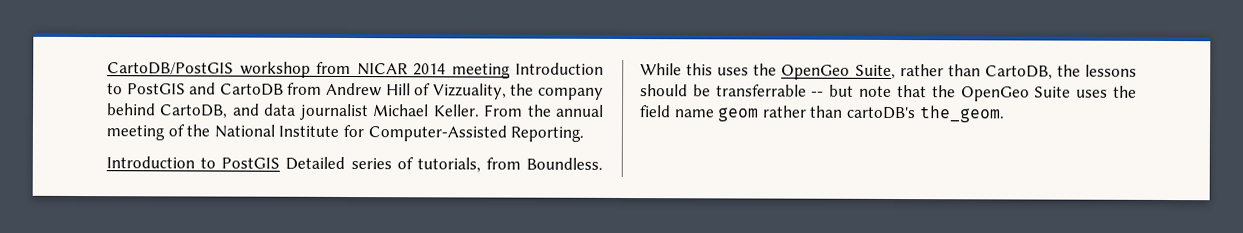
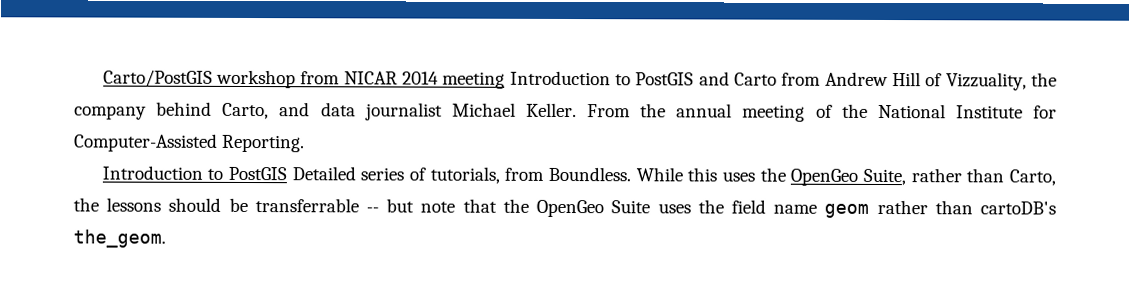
[107,62,234,75] CartoDB/PostGIS -> [102,69,213,87] Carto/PostGIS
[219,83,284,96] CartoDB -> [733,72,777,86] Carto
[159,104,229,119] CartoDB, -> [222,102,270,120] Carto,
[984,65,1053,80] CartoDB, -> [1009,169,1056,186] Carto,

